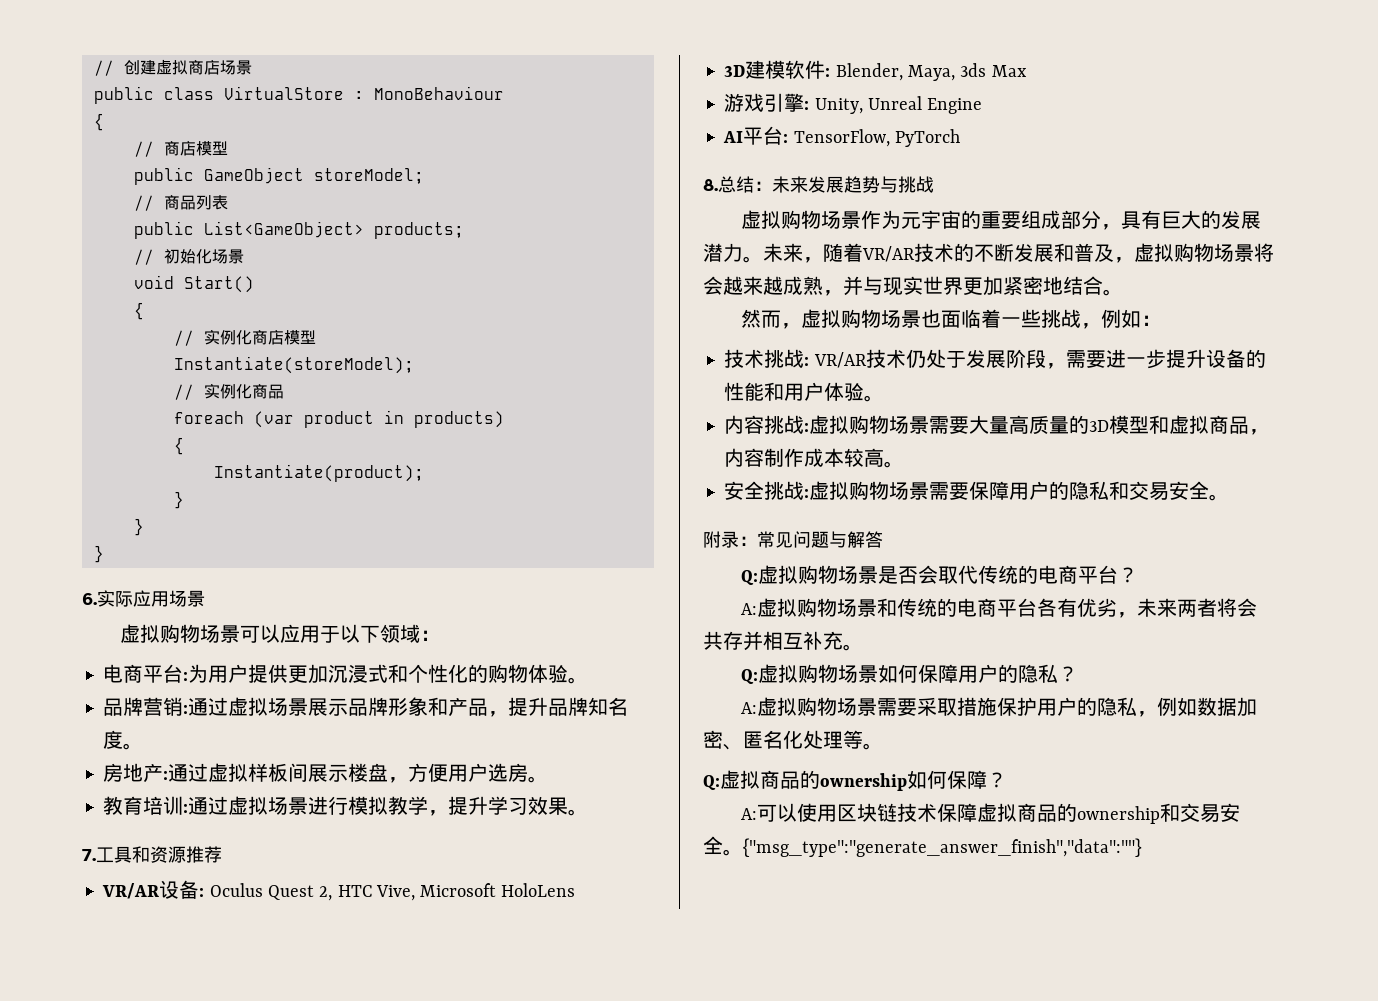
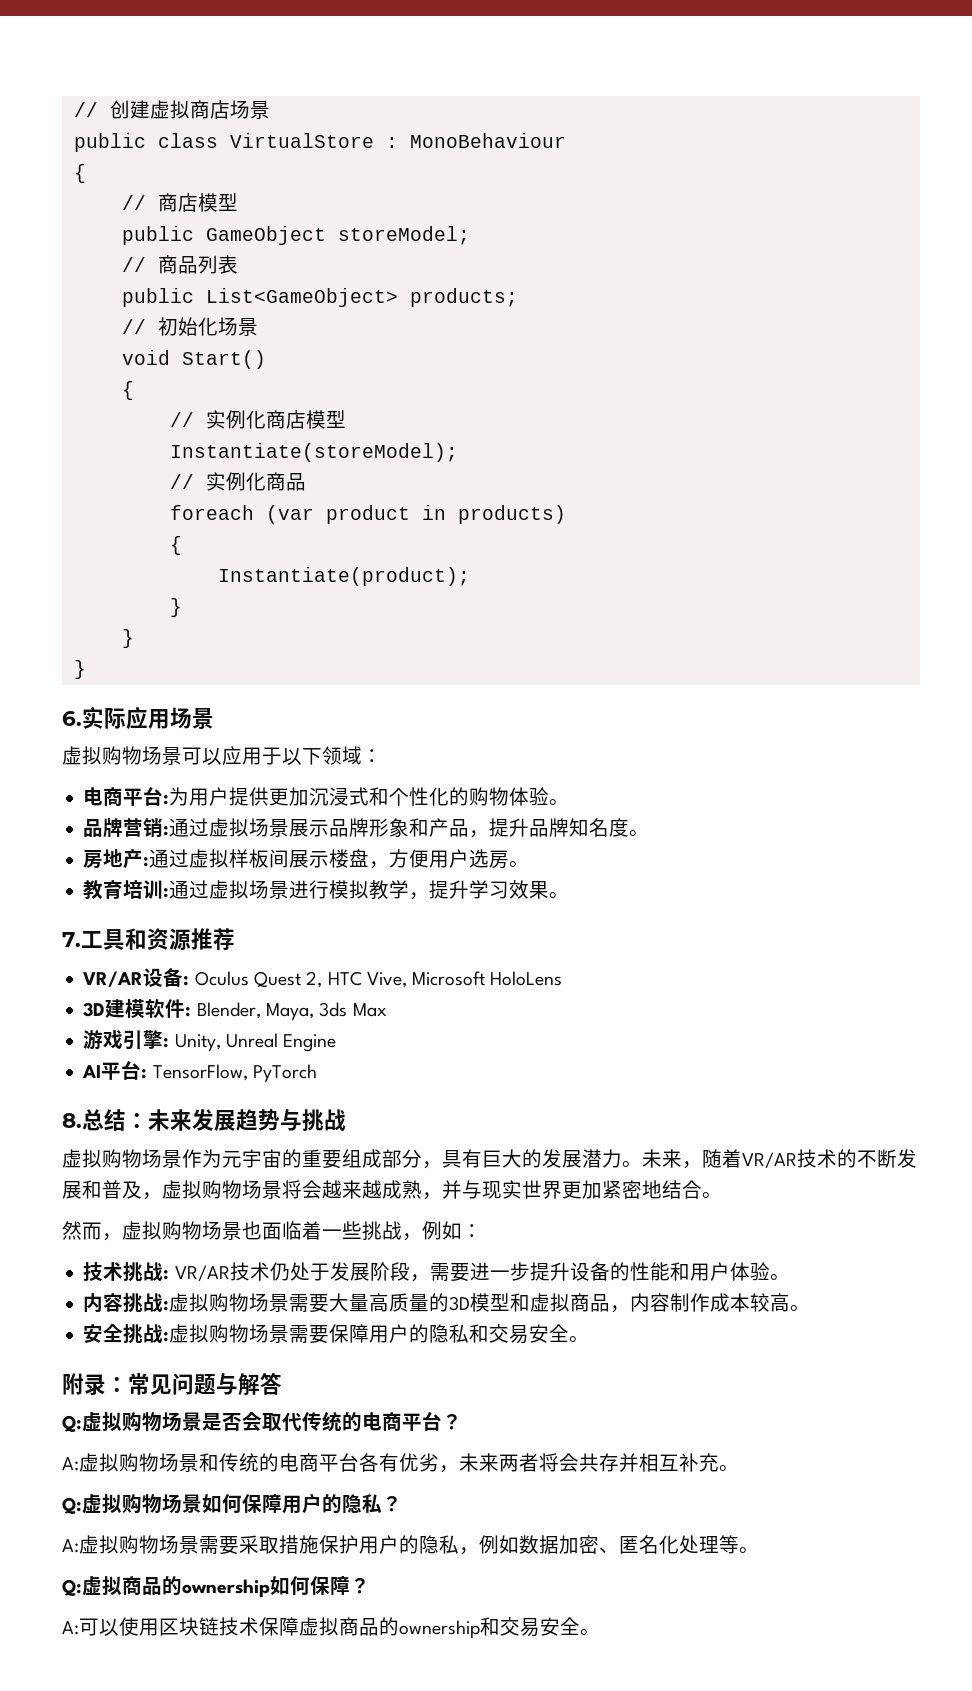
[743,838,1142,857] {"msg_type":"generate_answer_finish","data":""} -> (600, 1632) none

